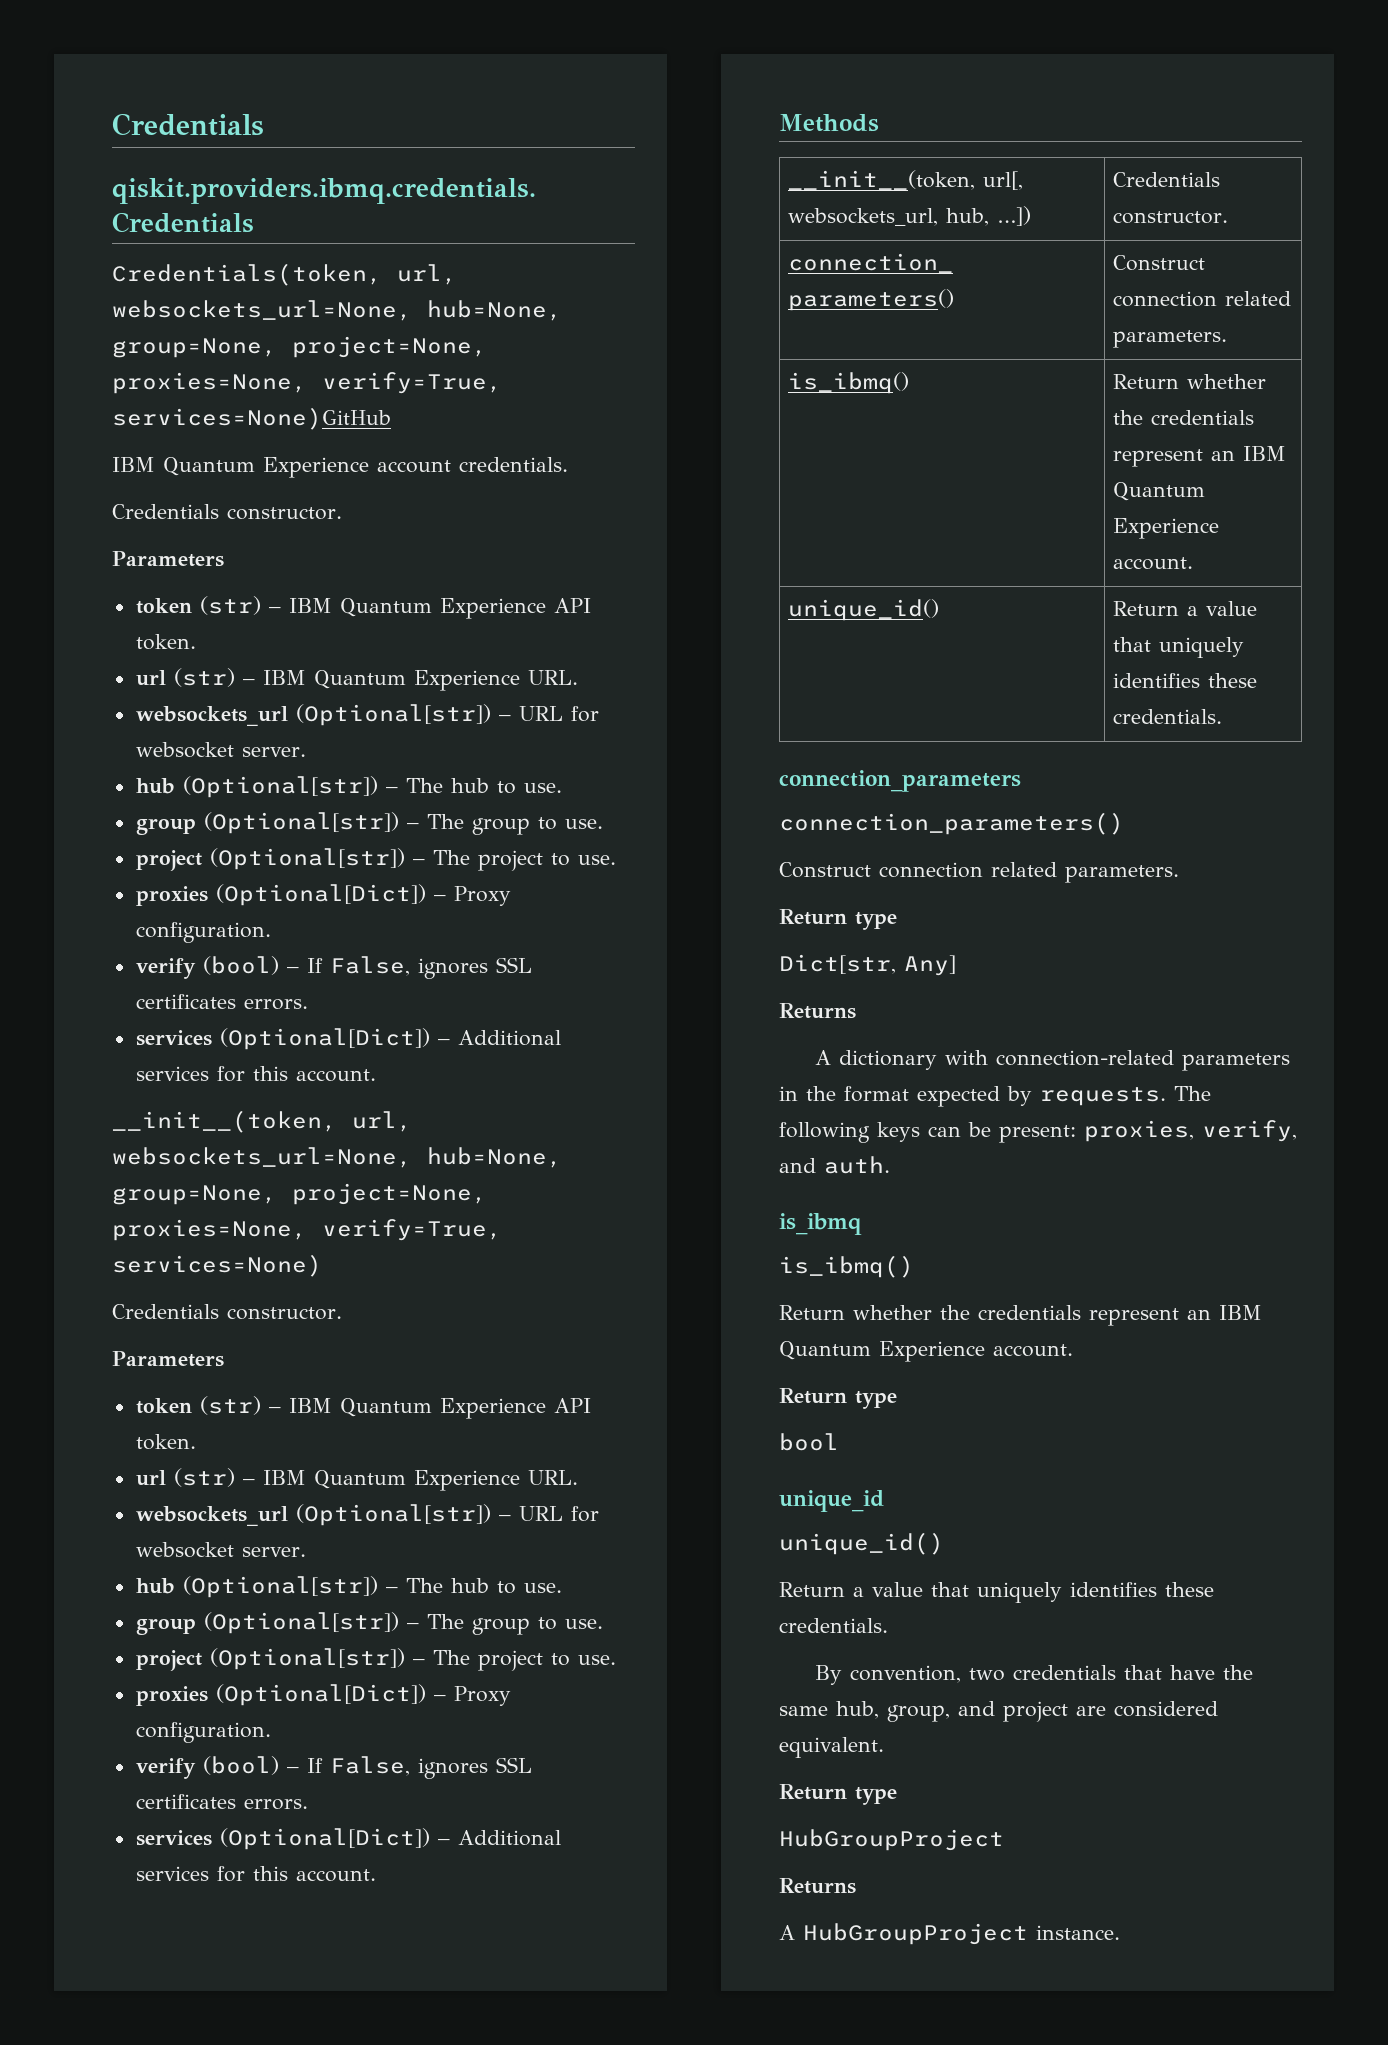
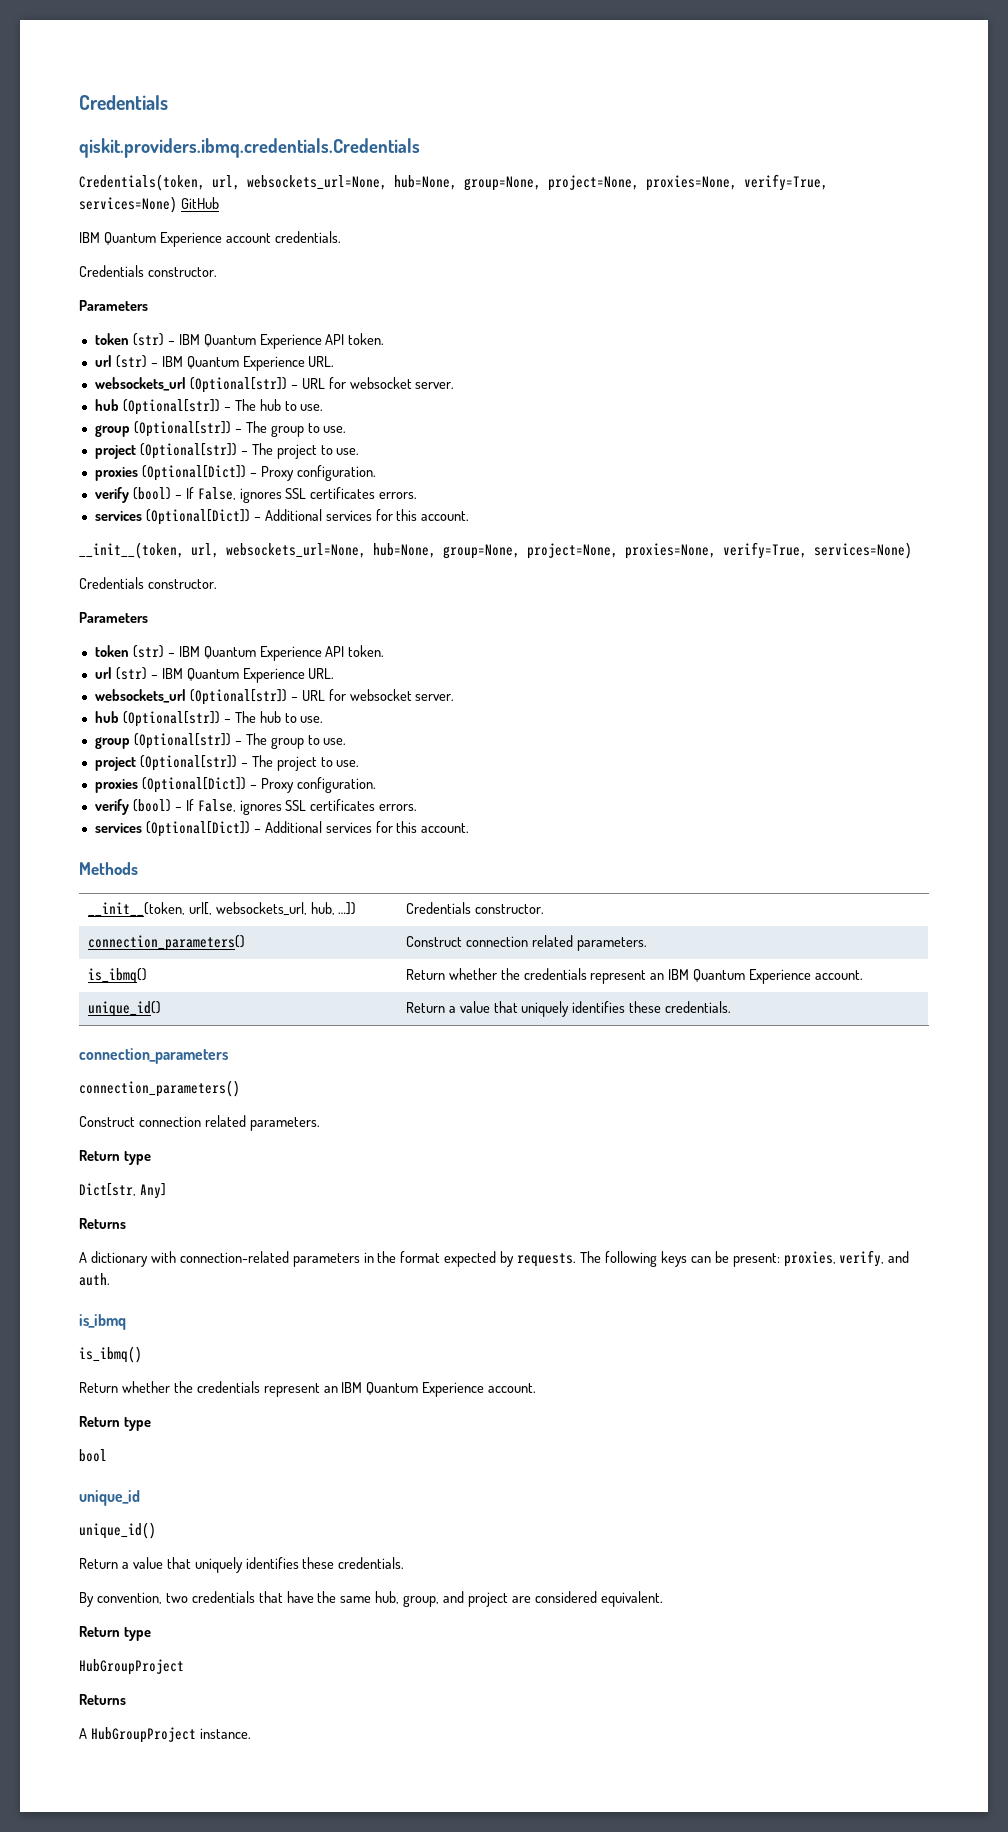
[112,407,391,430] services=None)GitHub -> [79,196,219,213] services=None) GitHub

